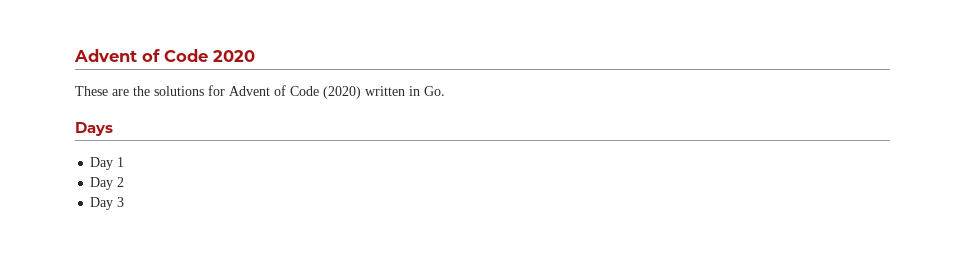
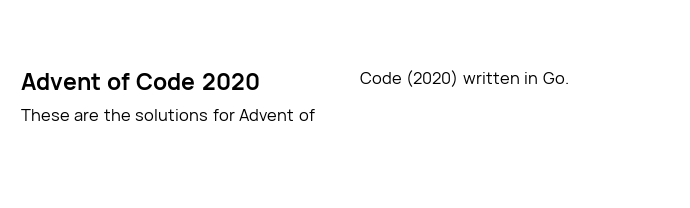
[75,122,113,136] [90,157,125,170] [90,177,125,190] [90,197,125,210] // Days // Day 1 // Day 2 // Day 3 -> (569, 78) none

